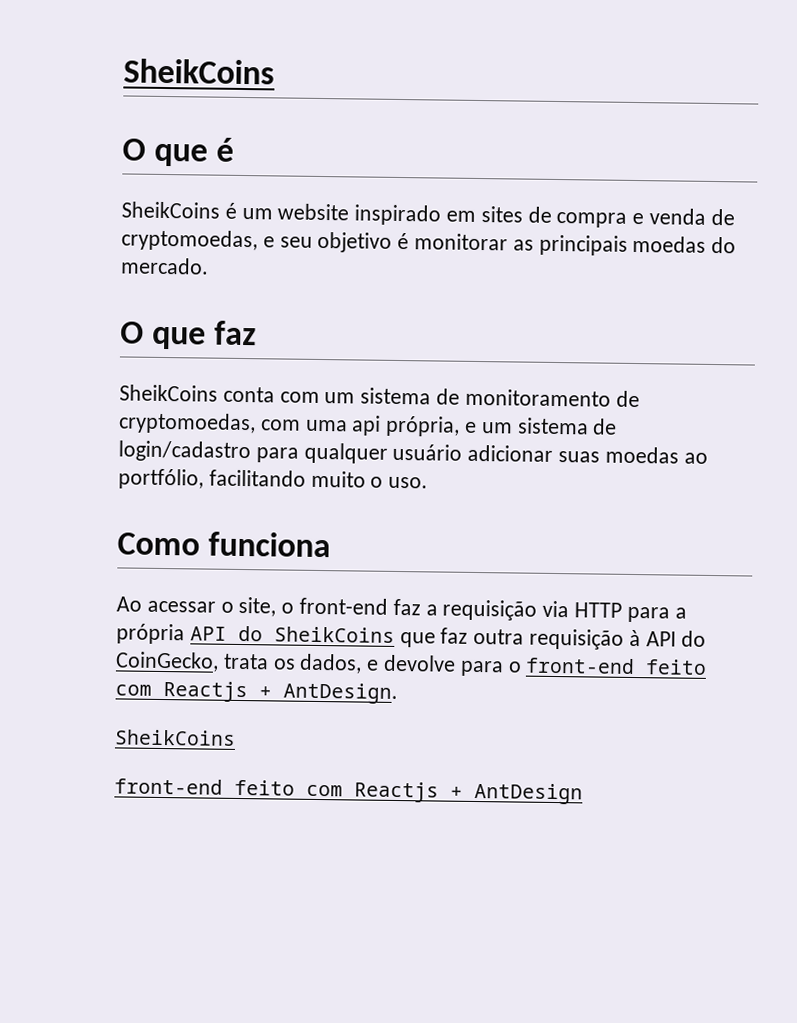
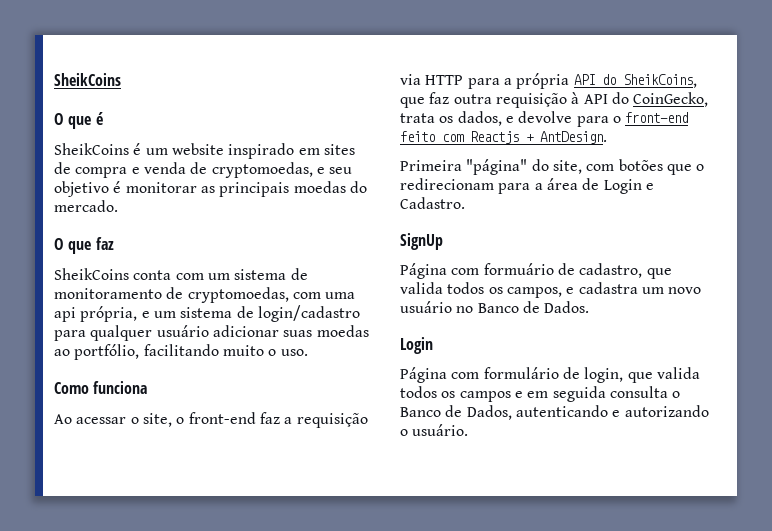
[273,626,395,643] SheikCoins -> [622,74,697,88] SheikCoins,
[115,729,236,746] [114,778,583,805] SheikCoins // front-end feito com Reactjs + AntDesign -> [400,159,705,175] [400,178,654,194] [400,197,465,209] [400,233,443,250] [400,263,672,279] [400,282,702,298] [400,301,590,313] [400,337,433,354] [400,367,700,383] [400,386,681,402] [400,405,709,420] [400,424,469,436] Primeira "página" do site, com botões que o redirecionam para a área de Login e Cadastro. // SignUp // Página com formuário de cadastro, que valida todos os campos, e cadastra um novo usuário no Banco de Dados. // Login // Página com formulário de login, que valida todos os campos e em seguida consulta o Banco de Dados, autenticando e autorizando o usuário.

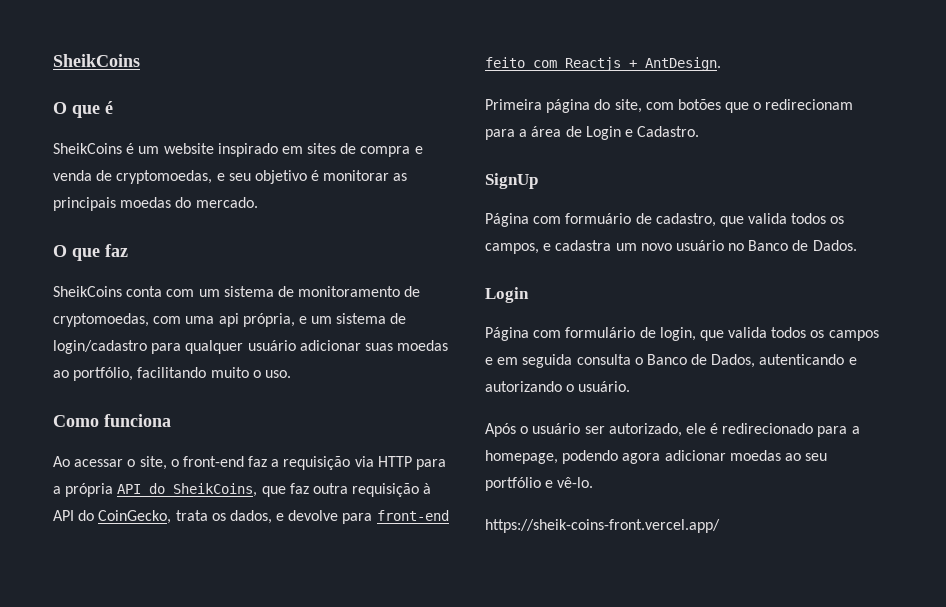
[612,116,621,123] o -> (373, 518) none
[466,159,528,175] "página" -> [546,99,591,113] página
(469, 430) none -> [485,423,860,437] [485,450,828,464] [485,477,594,491] [485,519,720,533] // Após o usuário ser autorizado, ele é redirecionado para a homepage, podendo agora adicionar moedas ao seu portfólio e vê-lo. // https://sheik-coins-front.vercel.app/

